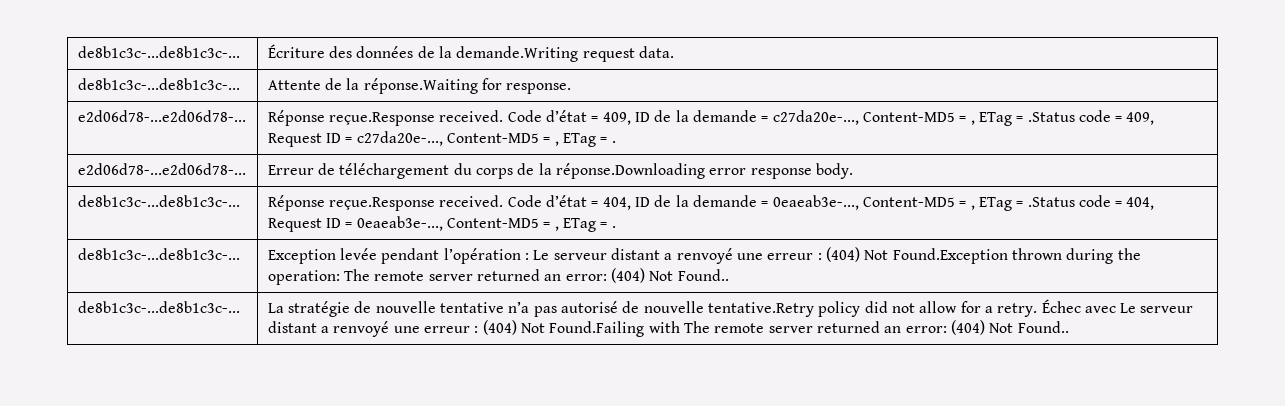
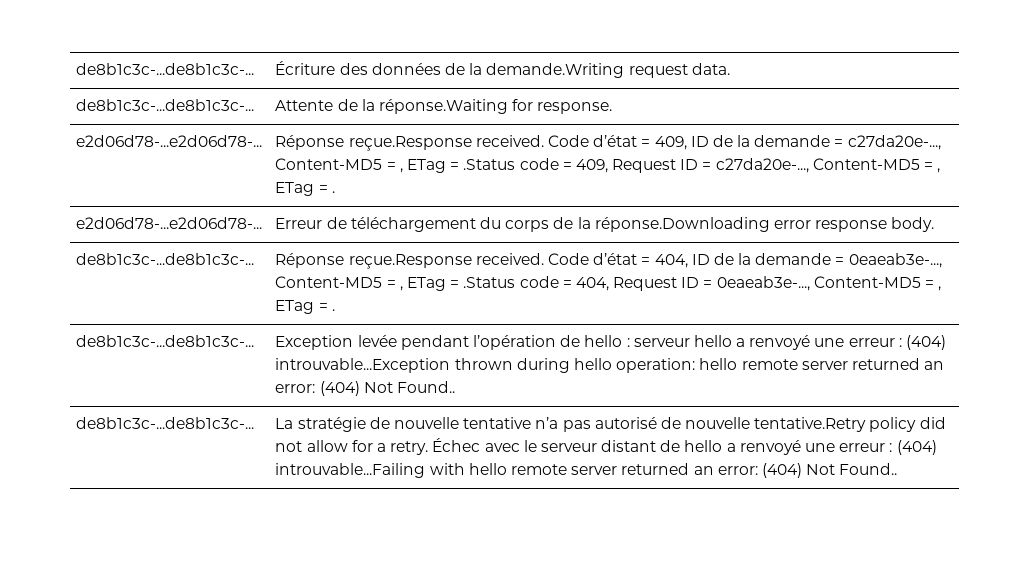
[525,247,1141,264] [267,269,371,285] : Le serveur distant a renvoyé une erreur : (404) Not Found.Exception thrown during the operation: The -> [560,335,947,350] [275,358,738,373] de hello : serveur hello a renvoyé une erreur : (404) introuvable...Exception thrown during hello operation: hello
[1120,303,1194,313] [267,320,710,337] Le serveur distant a renvoyé une erreur : (404) Not Found.Failing with The -> [523,440,937,455] [275,463,507,478] le serveur distant de hello a renvoyé une erreur : (404) introuvable...Failing with hello

